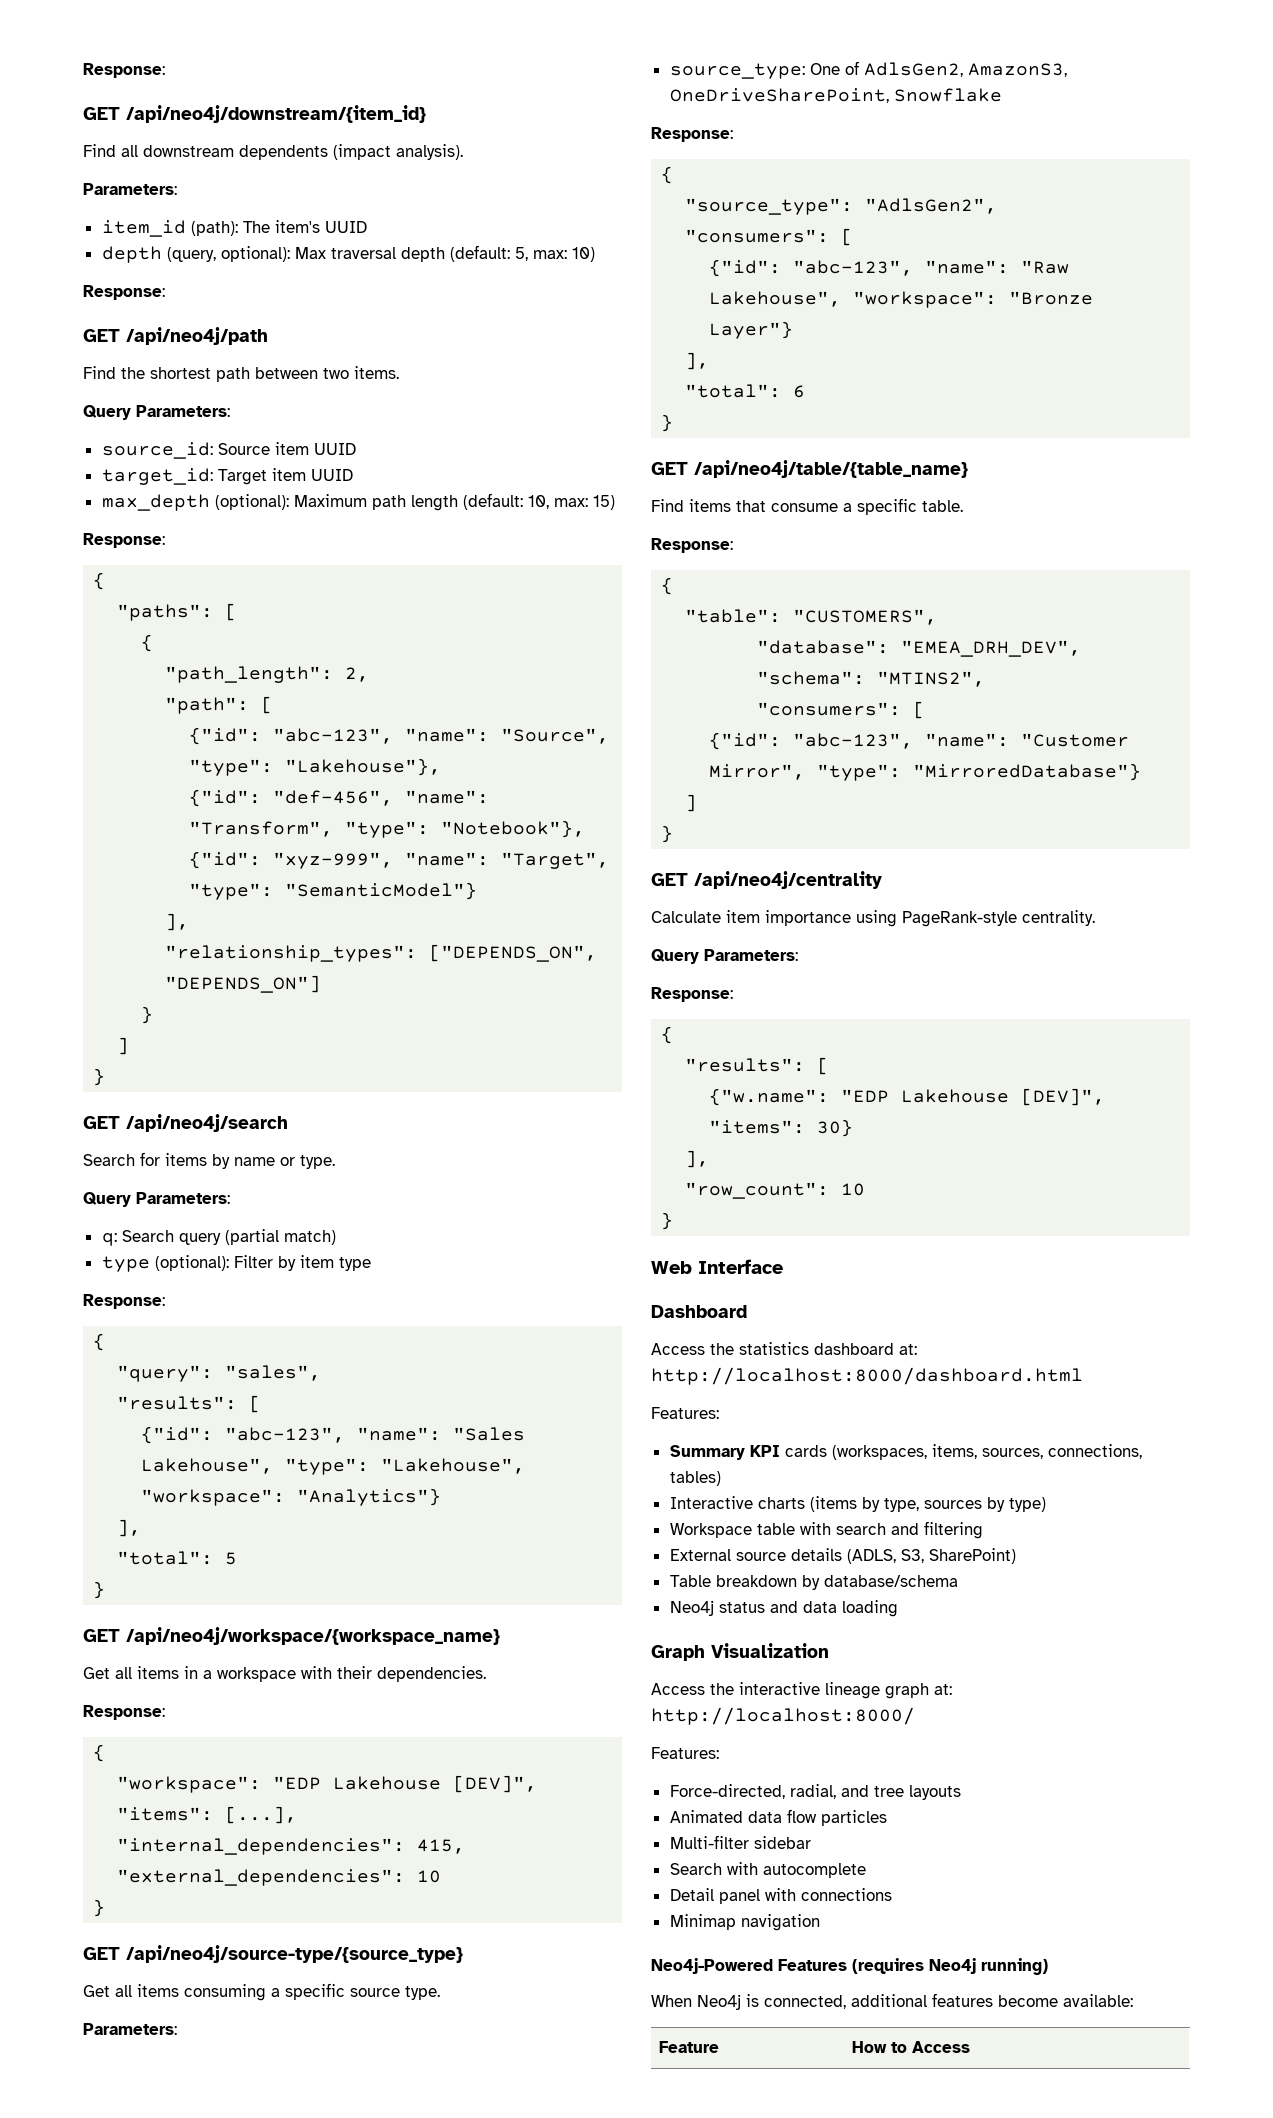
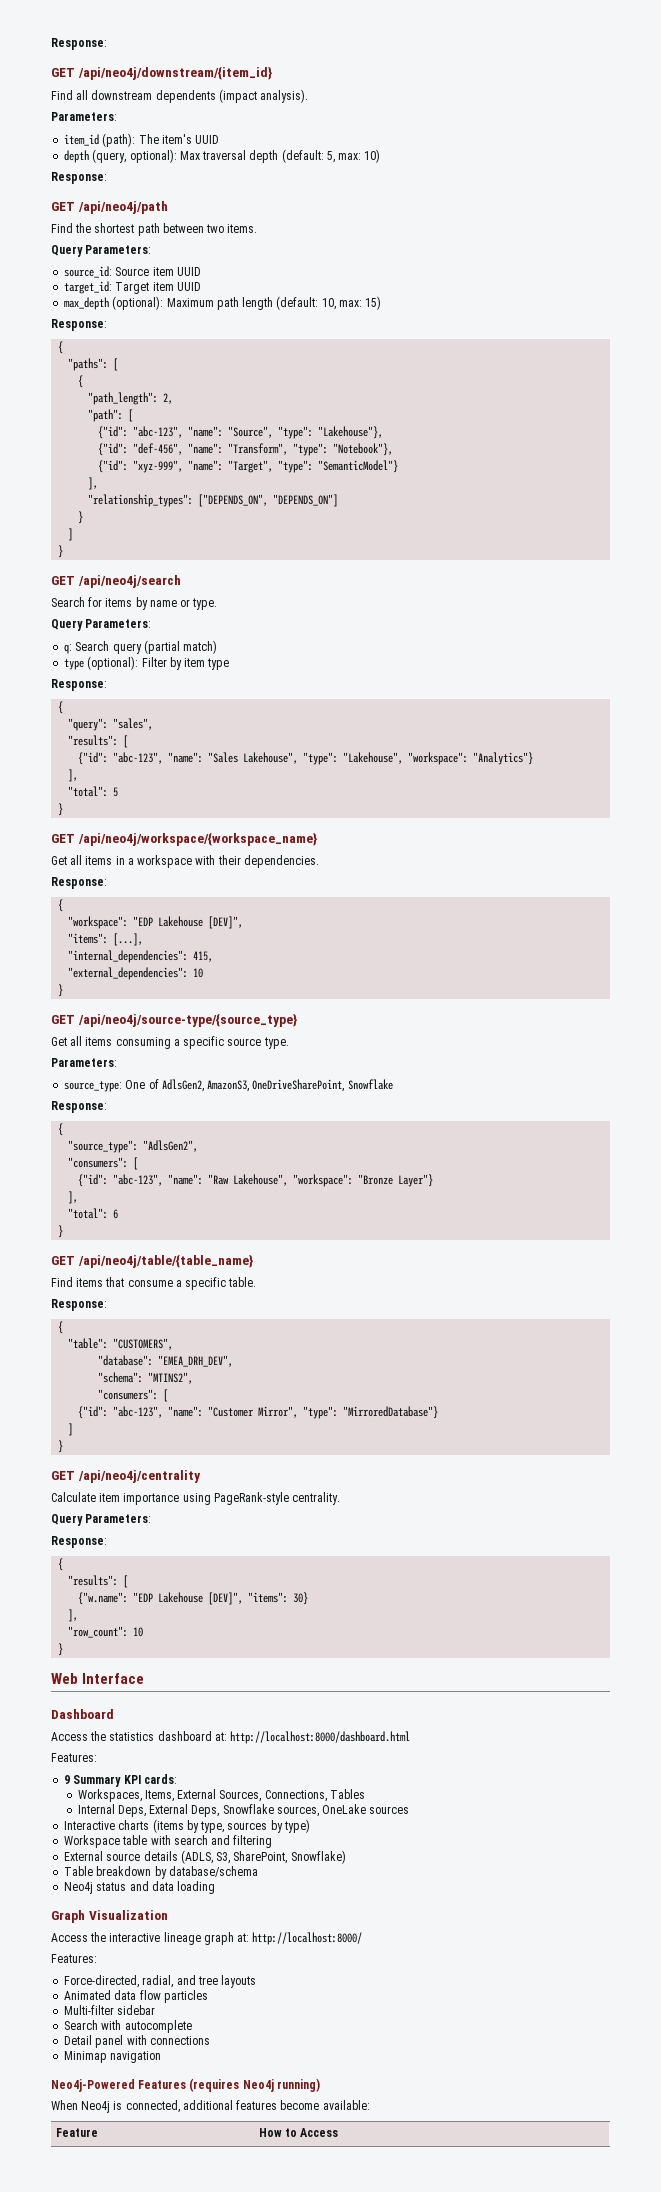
(719, 1413) none -> [64,1775,71,1784] 9
[784,1444,1142,1460] [669,1471,721,1486] cards (workspaces, items, sources, connections, tables) -> [143,1774,177,1784] [77,1789,365,1802] [77,1804,410,1817] cards: // Workspaces, Items, External Sources, Connections, Tables // Internal Deps, External Deps, Snowflake sources, OneLake sources
[928,1548,1016,1564] SharePoint) -> [233,1850,346,1864] SharePoint, Snowflake)

